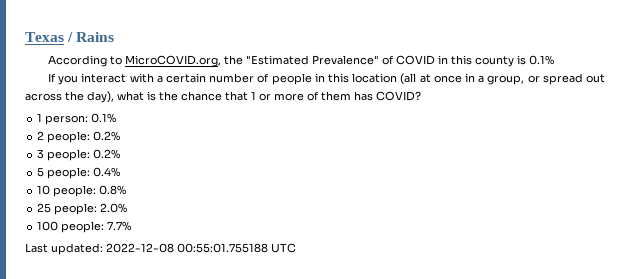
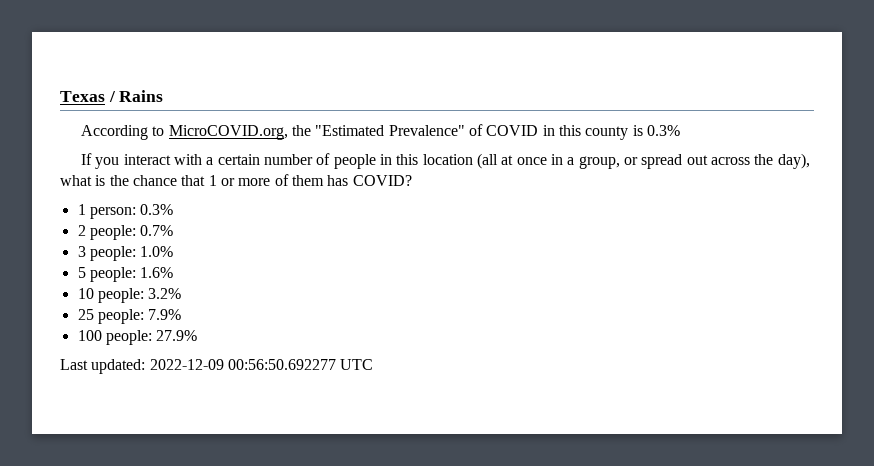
[529,55,555,65] 0.1% -> [646,125,680,136] 0.3%
[91,113,117,123] 0.1% -> [140,204,174,215] 0.3%
[93,131,121,141] 0.2% -> [140,225,174,236] 0.7%
[93,149,121,159] 0.2% -> [140,246,174,257] 1.0%
[93,167,121,177] 0.4% -> [140,267,174,278] 1.6%
[99,185,127,195] 0.8% -> [148,288,182,299] 3.2%
[100,203,128,213] 2.0% -> [148,309,182,320] 7.9%
[107,221,132,231] 7.7% -> [156,330,198,341] 27.9%
[106,243,268,253] 2022-12-08 00:55:01.755188 -> [149,359,336,370] 2022-12-09 00:56:50.692277

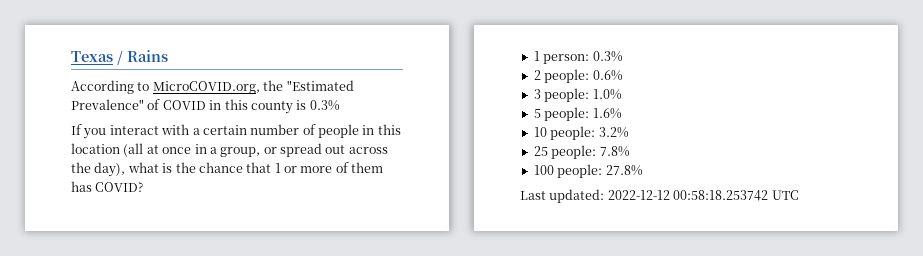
[140,225,174,236] 0.7% -> [592,70,623,81] 0.6%
[148,309,182,320] 7.9% -> [599,146,630,157] 7.8%
[156,330,198,341] 27.9% -> [605,165,643,176] 27.8%
[149,359,336,370] 2022-12-09 00:56:50.692277 -> [607,190,769,201] 2022-12-12 00:58:18.253742

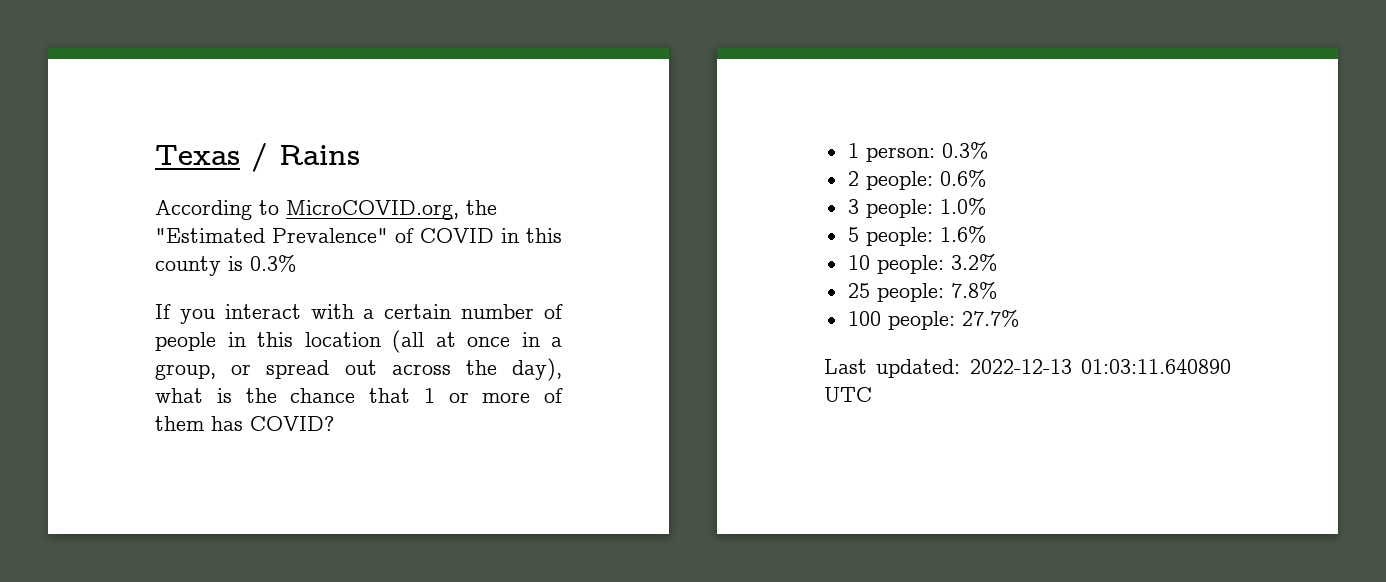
[605,165,643,176] 27.8% -> [961,309,1019,327] 27.7%
[607,190,769,201] 2022-12-12 00:58:18.253742 -> [969,359,1231,374] 2022-12-13 01:03:11.640890

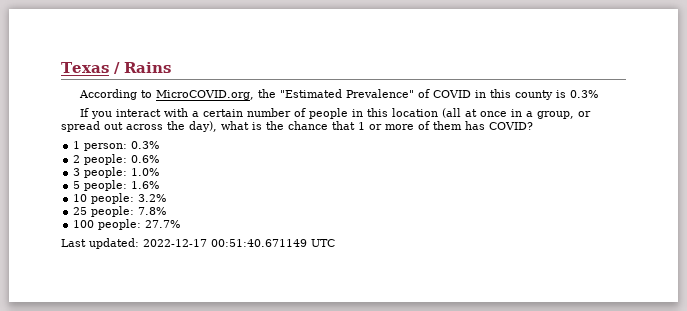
[969,359,1231,374] 2022-12-13 01:03:11.640890 -> [143,239,307,247] 2022-12-17 00:51:40.671149

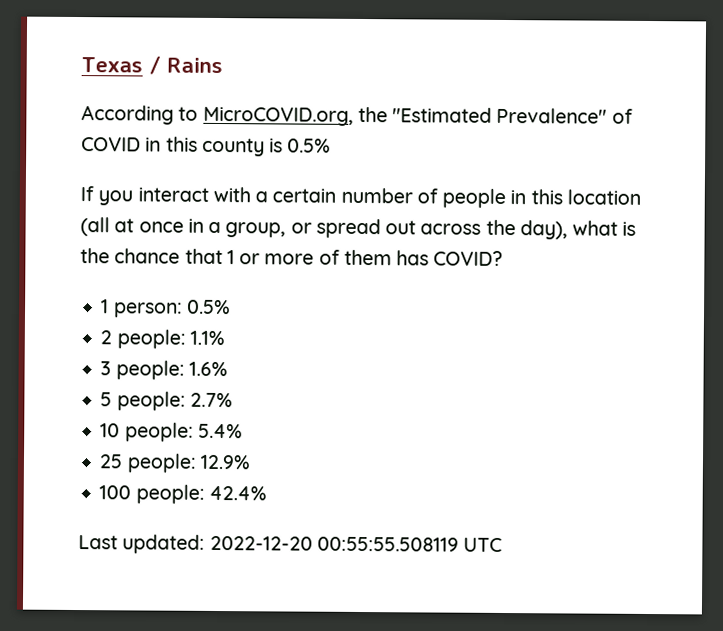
[570,90,599,98] 0.3% -> [287,138,332,153] 0.5%
[131,141,160,149] 0.3% -> [186,299,231,315] 0.5%
[131,155,160,163] 0.6% -> [189,330,225,346] 1.1%
[131,168,160,176] 1.0% -> [188,361,228,377] 1.6%
[131,181,160,189] 1.6% -> [189,392,233,408] 2.7%
[138,194,167,202] 3.2% -> [197,423,243,439] 5.4%
[138,207,167,215] 7.8% -> [199,454,251,470] 12.9%
[145,220,181,228] 27.7% -> [208,485,267,501] 42.4%
[143,239,307,247] 2022-12-17 00:51:40.671149 -> [209,535,459,552] 2022-12-20 00:55:55.508119

